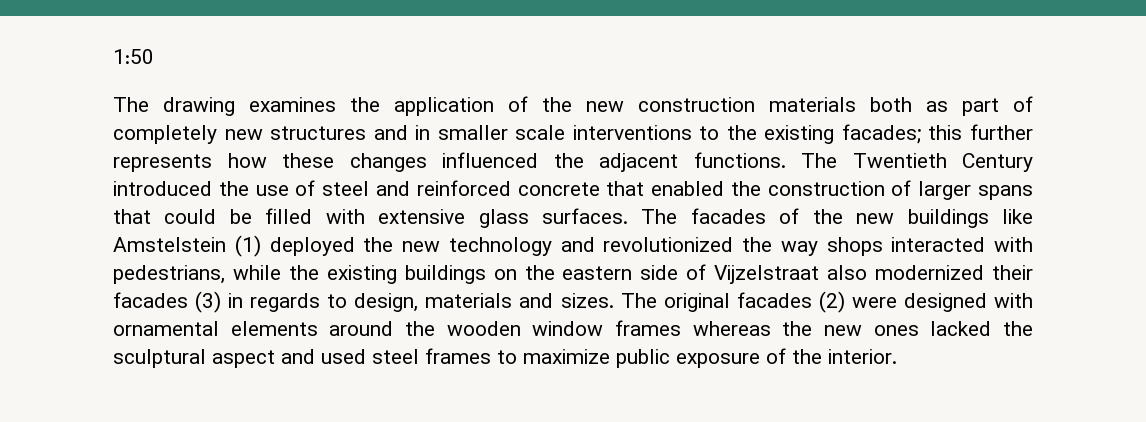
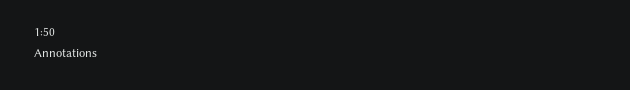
[113,96,1033,116] [113,124,1033,144] [113,152,1033,172] [113,180,1034,200] [113,208,1033,228] [113,235,1033,257] [113,264,1033,284] [113,291,1034,313] [113,320,1033,336] [113,348,897,368] The drawing examines the application of the new construction materials both as part of completely new structures and in smaller scale interventions to the existing facades; this further represents how these changes influenced the adjacent functions. The Twentieth Century introduced the use of steel and reinforced concrete that enabled the construction of larger spans that could be filled with extensive glass surfaces. The facades of the new buildings like Amstelstein (1) deployed the new technology and revolutionized the way shops interacted with pedestrians, while the existing buildings on the eastern side of Vijzelstraat also modernized their facades (3) in regards to design, materials and sizes. The original facades (2) were designed with ornamental elements around the wooden window frames whereas the new ones lacked the sculptural aspect and used steel frames to maximize public exposure of the interior. -> [34,49,97,57] Annotations

